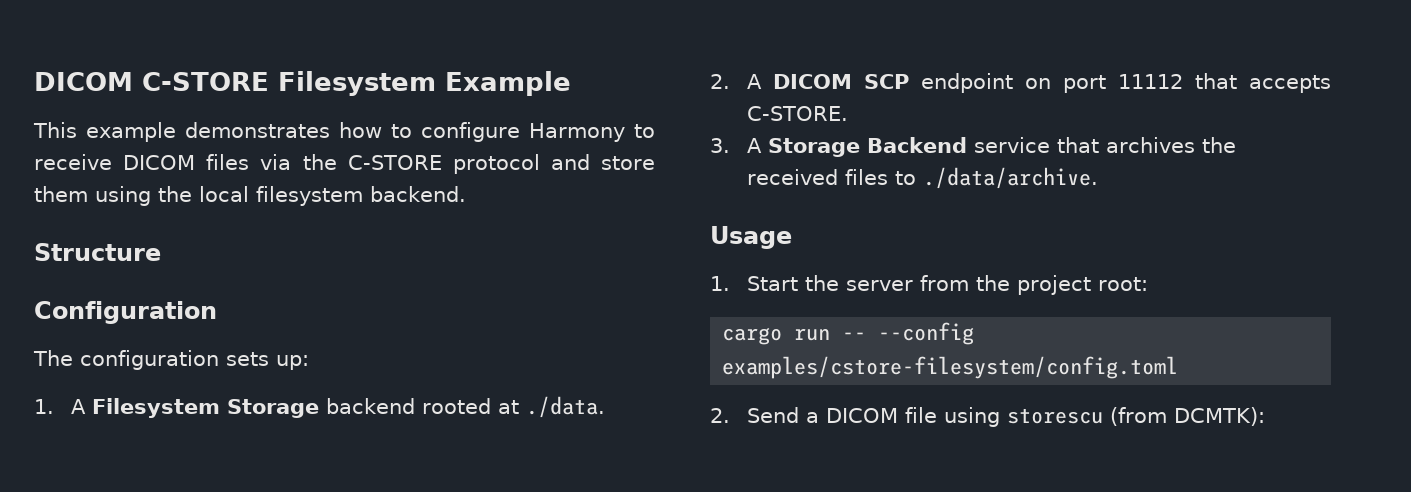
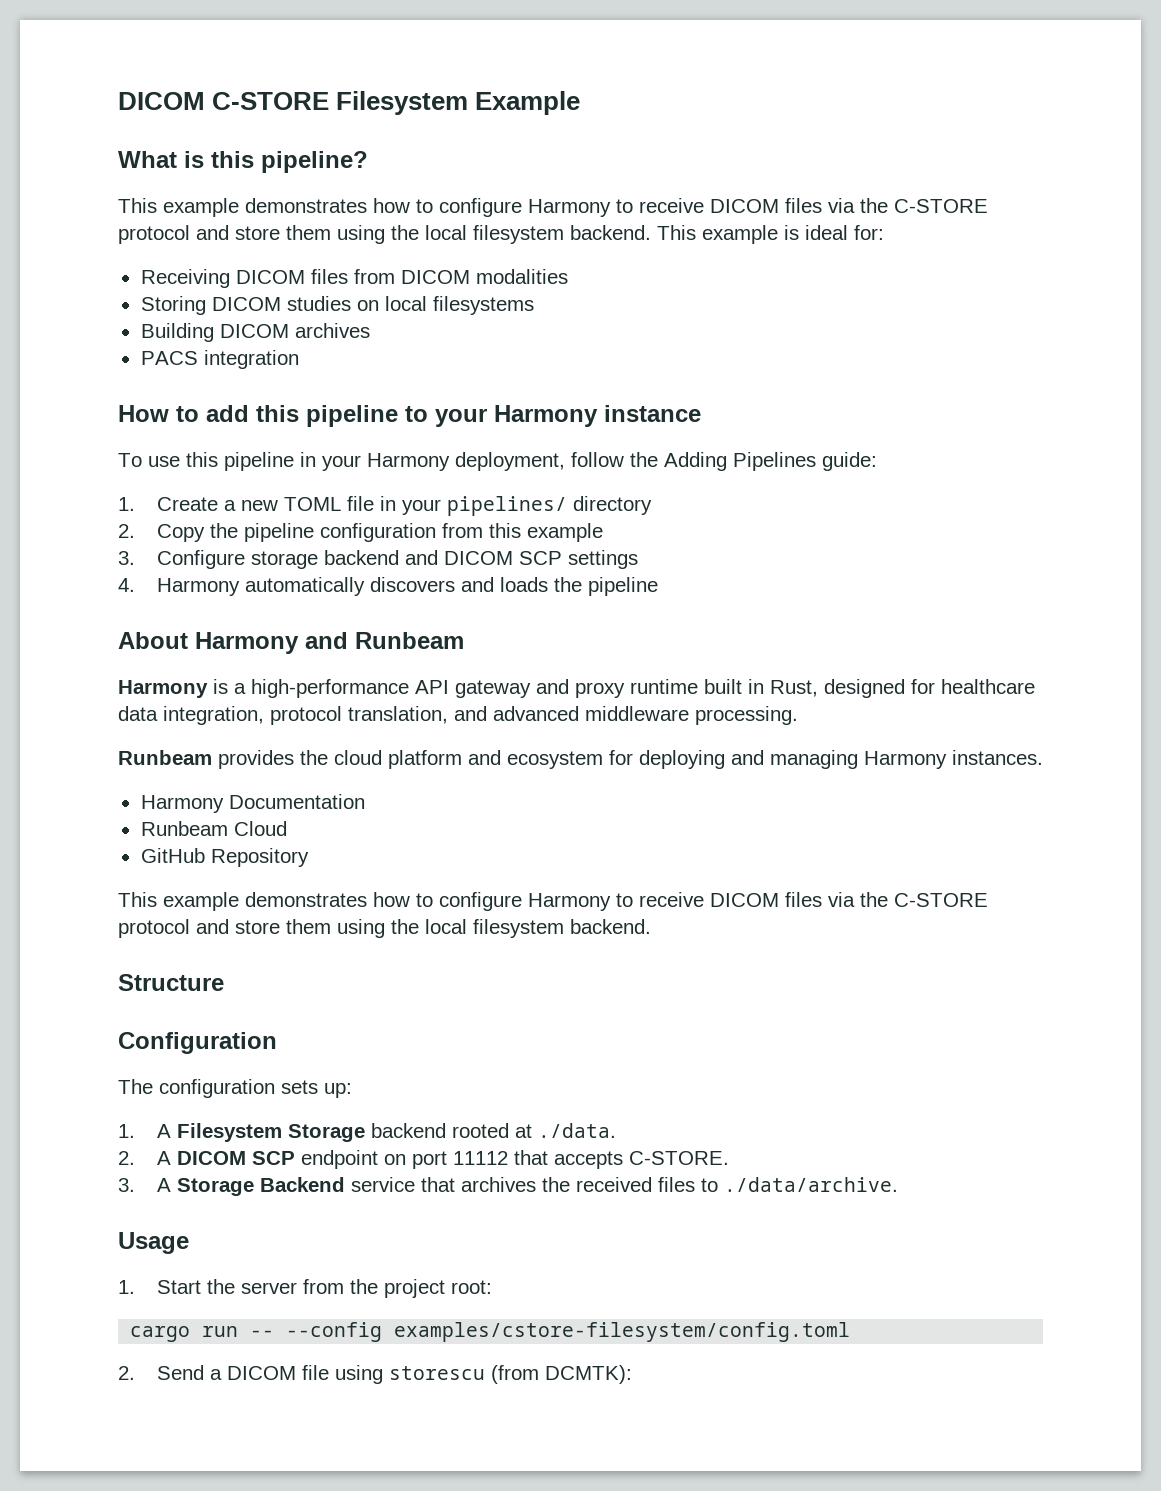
(572, 83) none -> [118,151,368,173] [118,198,988,217] [118,225,884,244] [140,269,568,288] [140,296,534,315] [140,323,370,342] [140,350,299,369] [118,405,701,427] [118,452,877,471] [118,496,653,516] [118,523,604,542] [118,550,639,569] [118,577,659,596] [118,632,464,654] [118,679,1035,698] [118,706,798,725] [118,750,1043,769] [140,794,365,813] [140,821,287,836] [140,848,309,867] // What is this pipeline? // This example demonstrates how to configure Harmony to receive DICOM files via the C-STORE protocol and store them using the local filesystem backend. This example is ideal for: // Receiving DICOM files from DICOM modalities // Storing DICOM studies on local filesystems // Building DICOM archives // PACS integration // How to add this pipeline to your Harmony instance // To use this pipeline in your Harmony deployment, follow the Adding Pipelines guide: // 1. Create a new TOML file in your pipelines/ directory // 2. Copy the pipeline configuration from this example // 3. Configure storage backend and DICOM SCP settings // 4. Harmony automatically discovers and loads the pipeline // About Harmony and Runbeam // Harmony is a high-performance API gateway and proxy runtime built in Rust, designed for healthcare data integration, protocol translation, and advanced middleware processing. // Runbeam provides the cloud platform and ecosystem for deploying and managing Harmony instances. // Harmony Documentation // Runbeam Cloud // GitHub Repository

